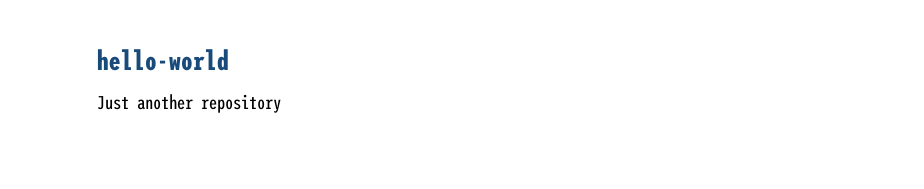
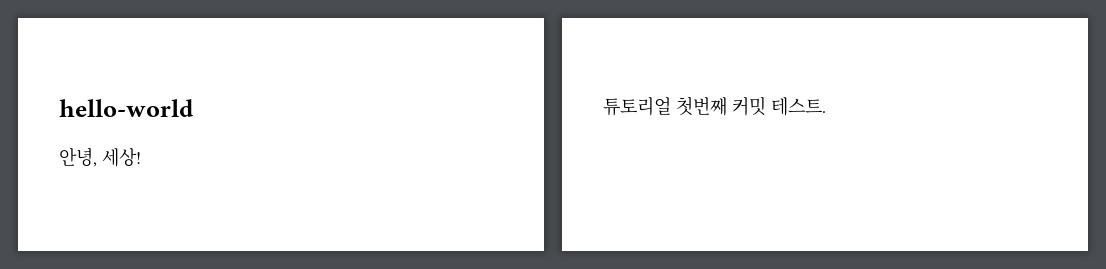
[97,94,281,113] Just another repository -> [59,147,141,167] [603,96,826,116] 안녕, 세상! // 튜토리얼 첫번째 커밋 테스트.

